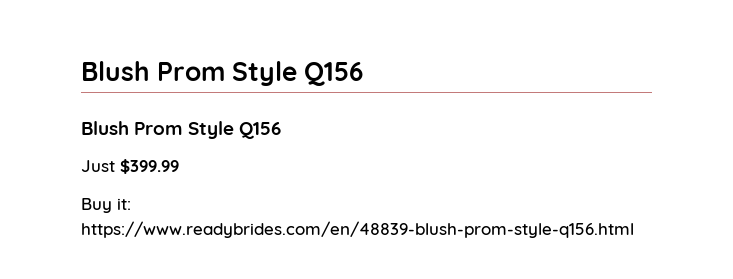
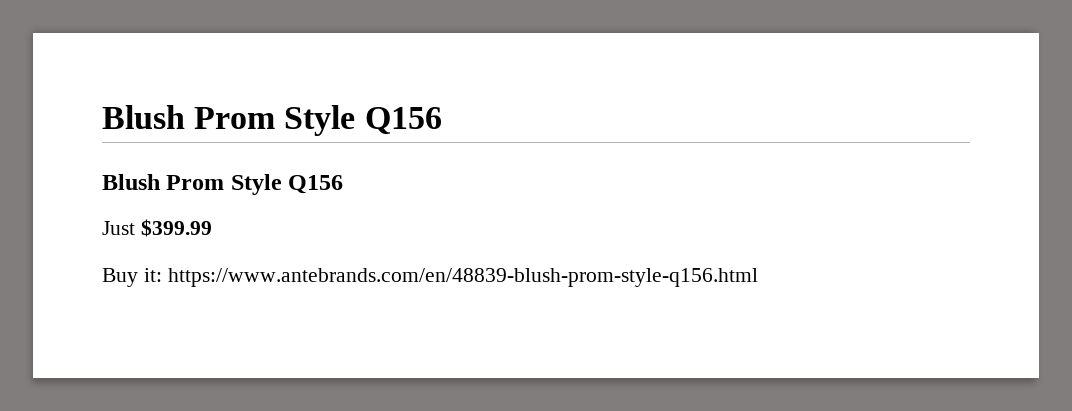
[81,221,634,238] https://www.readybrides.com/en/48839-blush-prom-style-q156.html -> [167,268,758,287] https://www.antebrands.com/en/48839-blush-prom-style-q156.html

